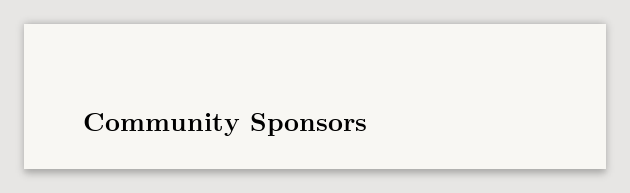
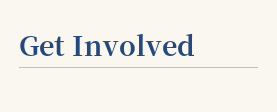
[83,113,367,136] Community Sponsors -> [19,33,196,56] Get Involved

